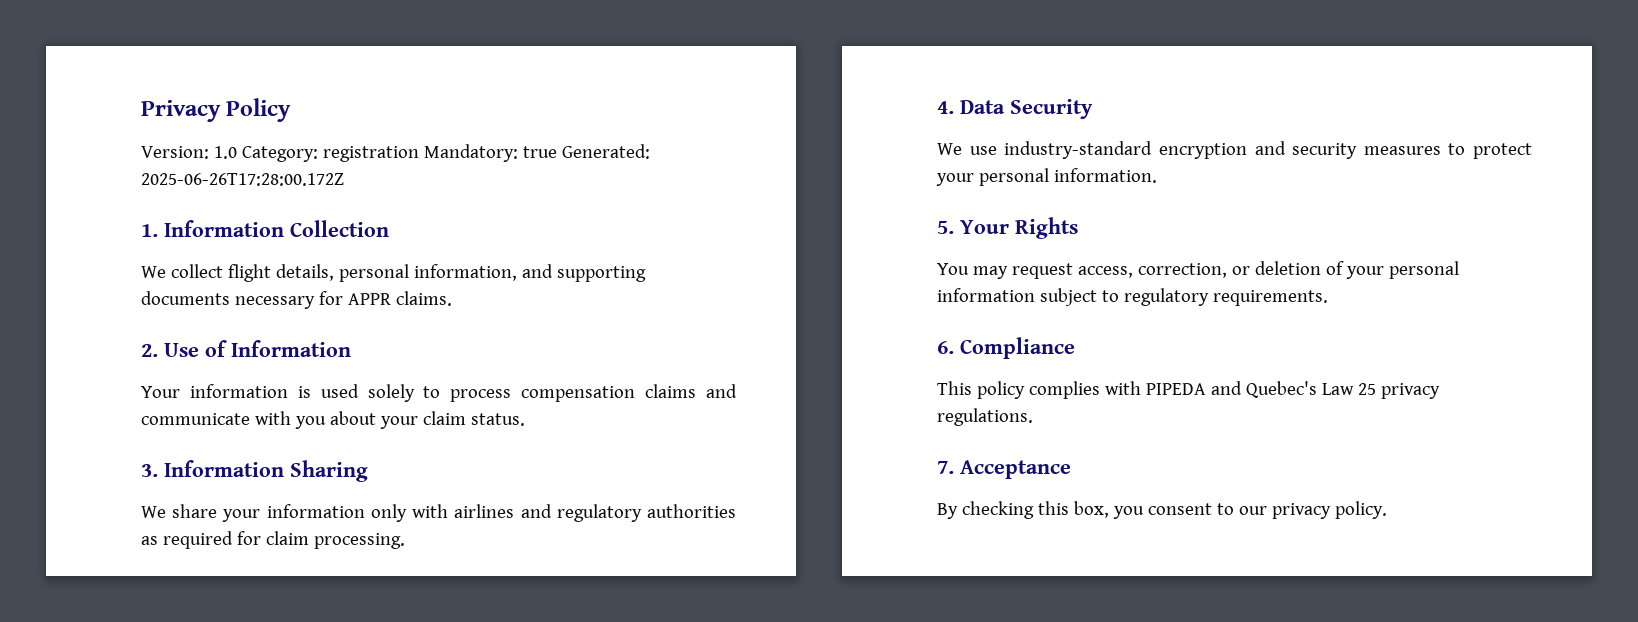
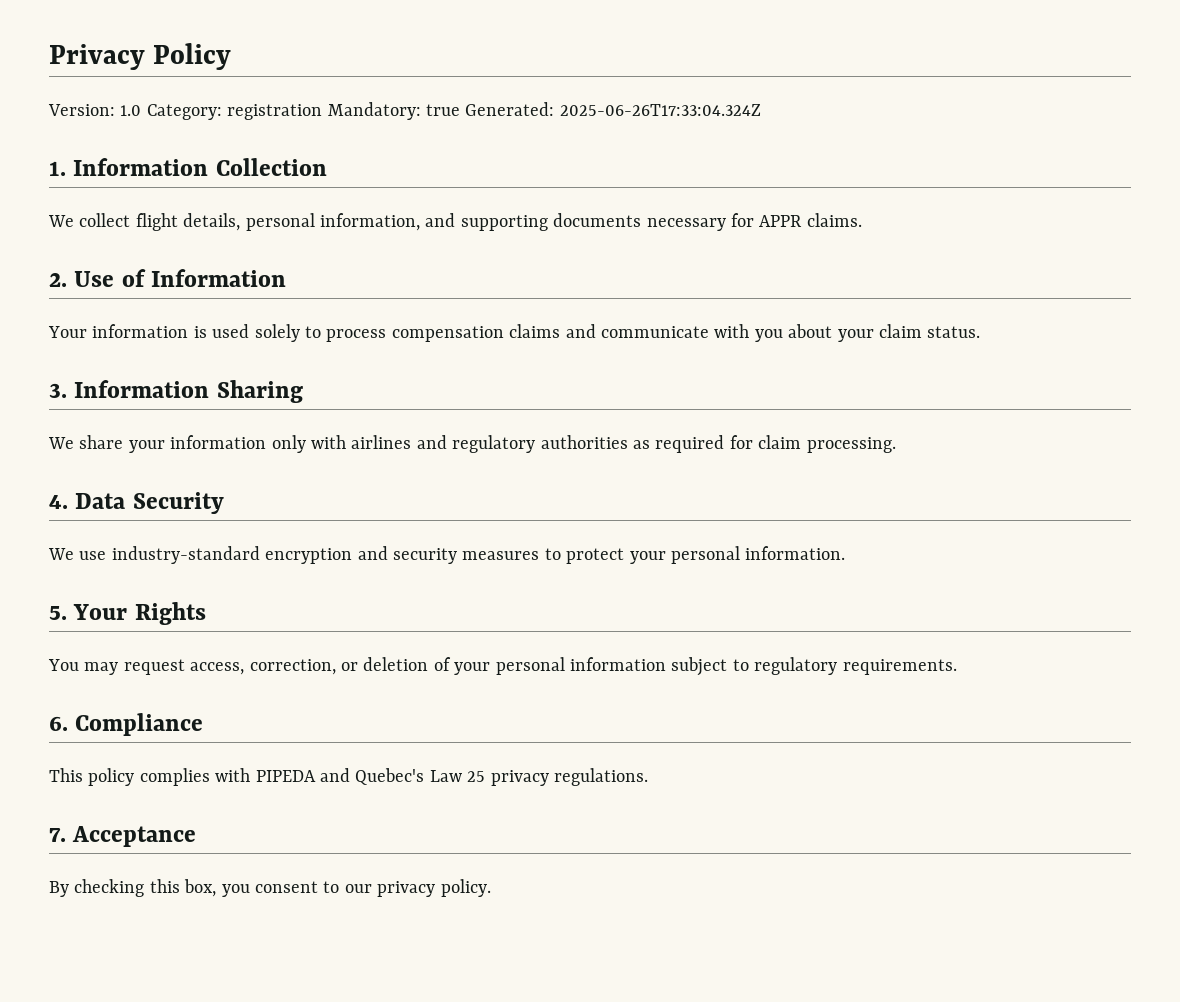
[141,173,344,186] 2025-06-26T17:28:00.172Z -> [559,104,761,116] 2025-06-26T17:33:04.324Z

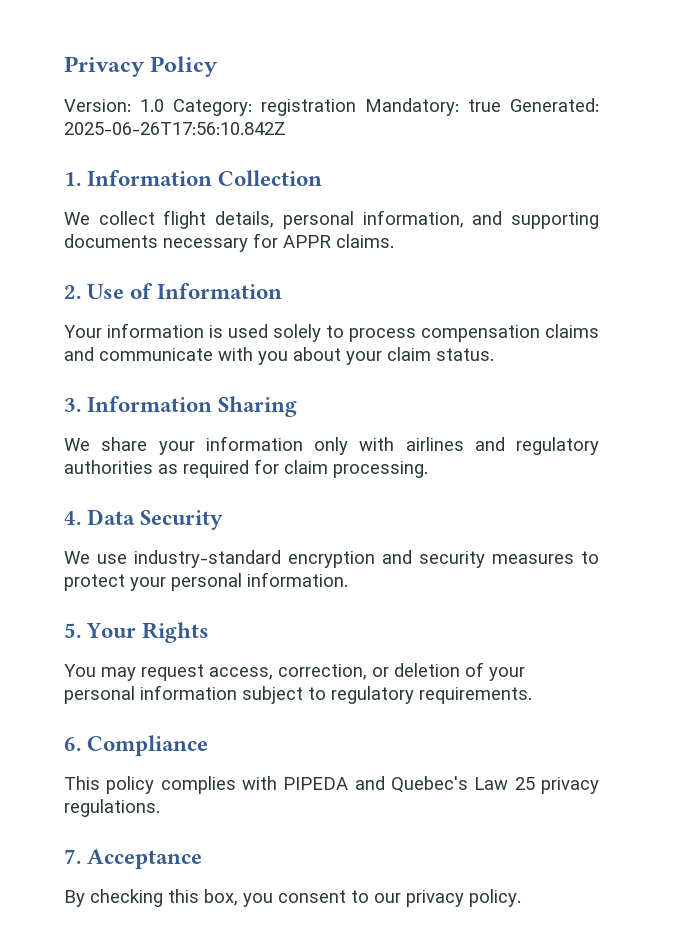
[559,104,761,116] 2025-06-26T17:33:04.324Z -> [64,122,286,135] 2025-06-26T17:56:10.842Z

